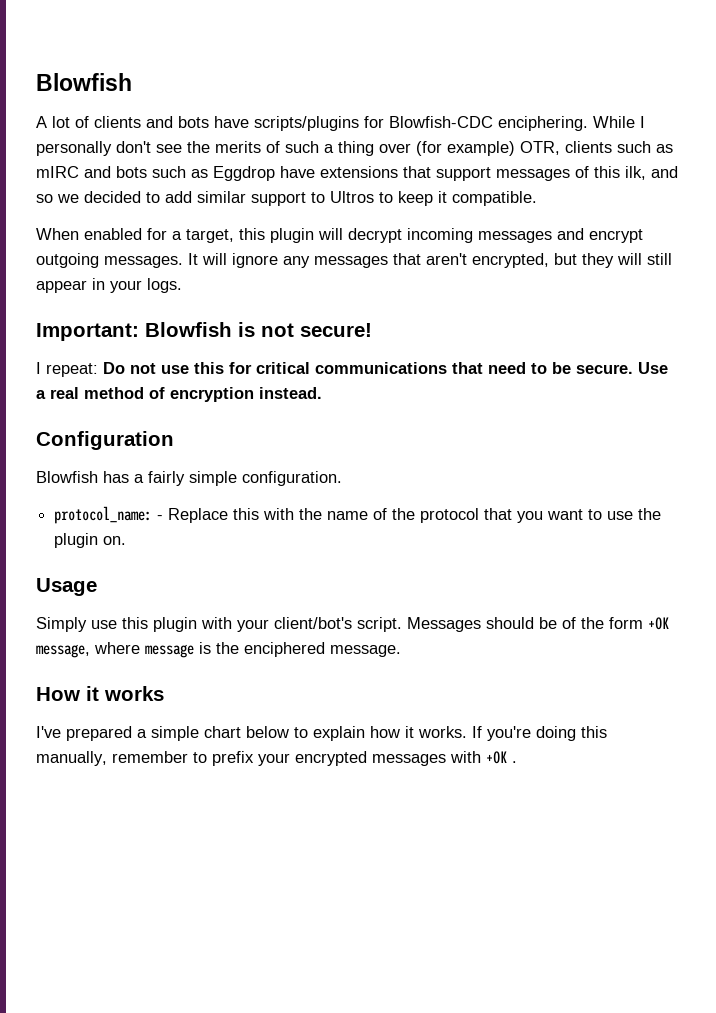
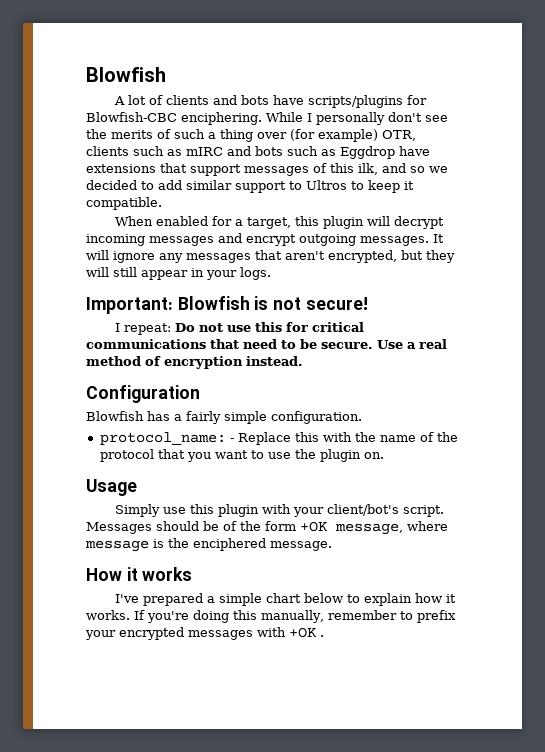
[389,116,493,128] Blowfish-CDC -> [86,112,177,122] Blowfish-CBC

